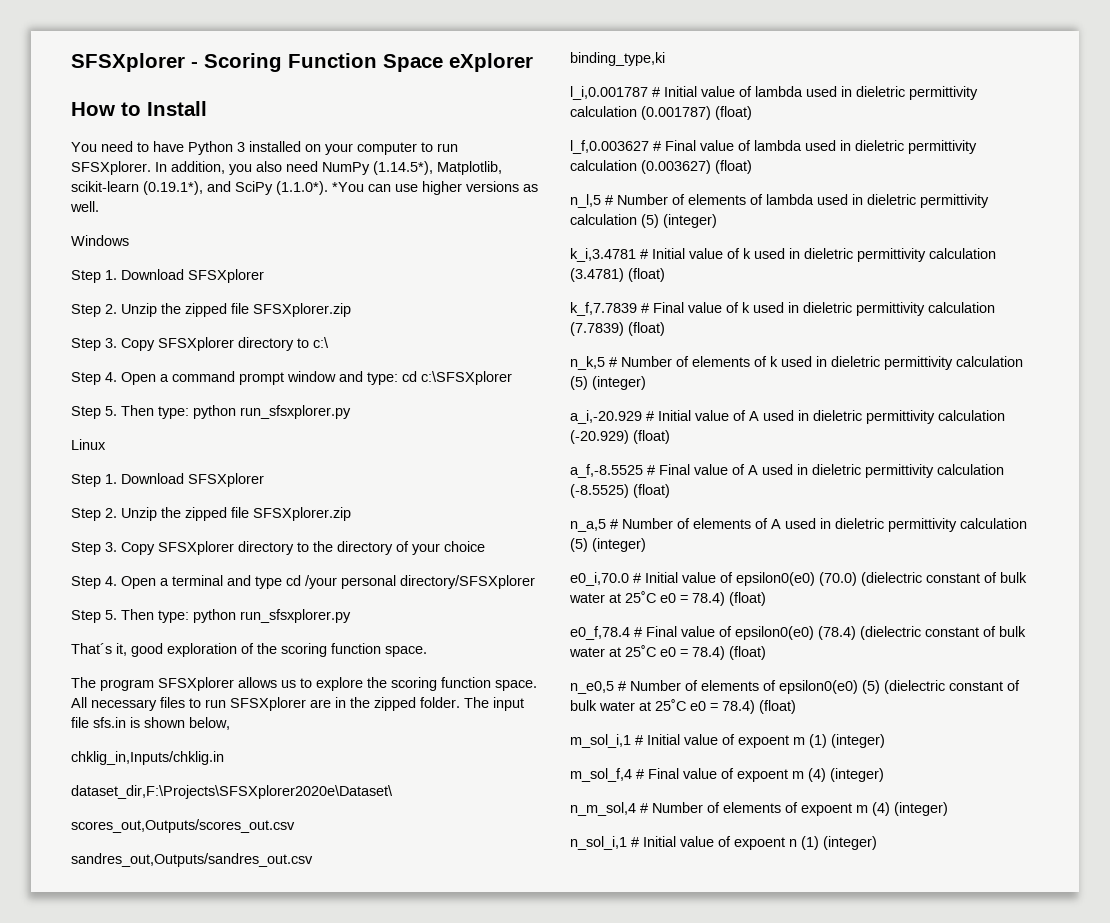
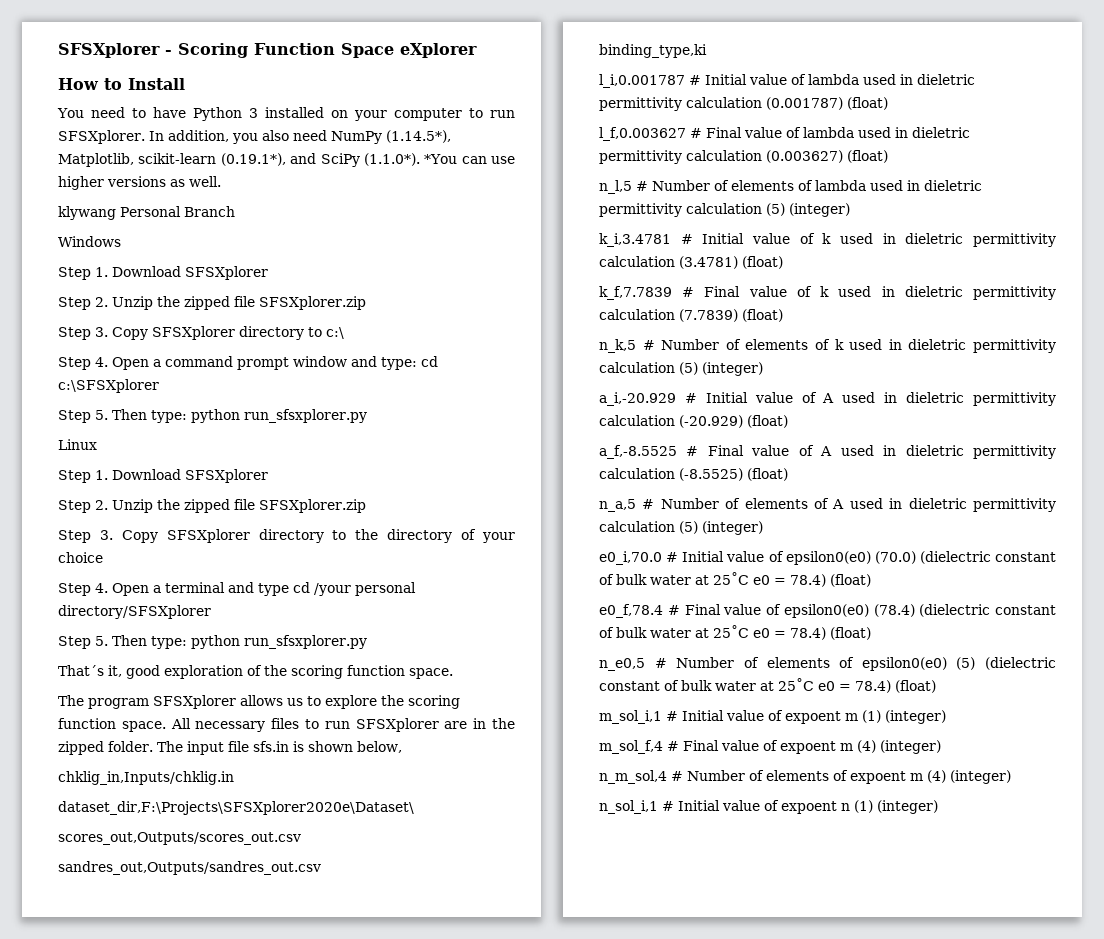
(99, 206) none -> [58,206,235,220] // klywang Personal Branch

